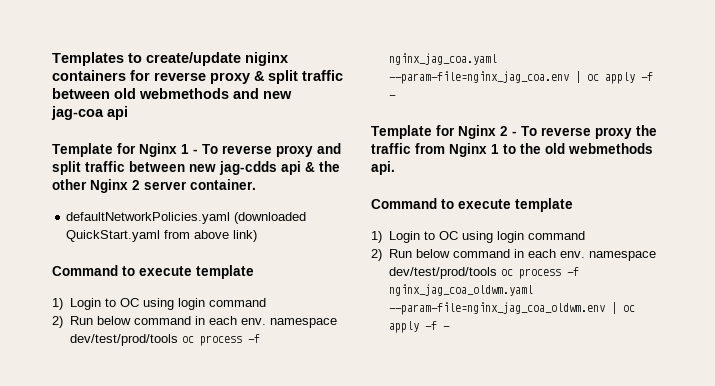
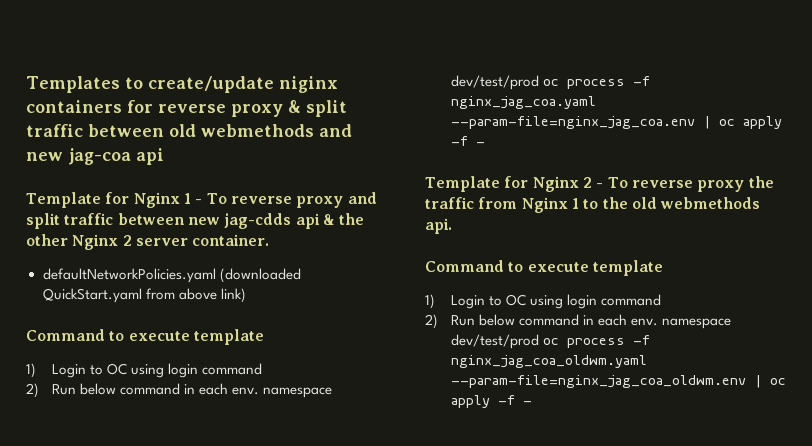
[70,334,179,346] dev/test/prod/tools -> [450,75,539,90] dev/test/prod
[389,267,498,279] dev/test/prod/tools -> [450,334,539,349] dev/test/prod

